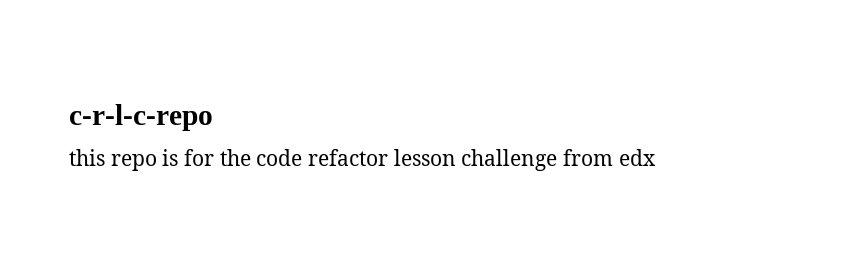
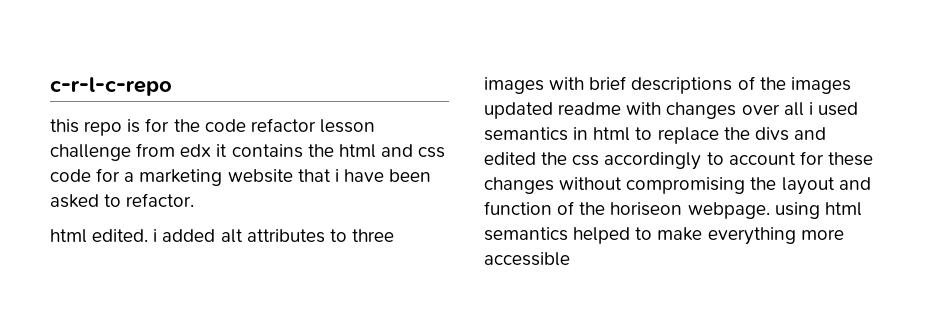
(656, 157) none -> [216,144,446,158] [50,168,432,186] [50,193,195,208] [50,229,394,243] [484,76,851,94] [484,102,858,119] [484,127,826,144] [484,151,873,170] [484,177,871,195] [484,201,862,219] [484,227,844,245] [484,252,570,266] it contains the html and css code for a marketing website that i have been asked to refactor. // html edited. i added alt attributes to three images with brief descriptions of the images updated readme with changes over all i used semantics in html to replace the divs and edited the css accordingly to account for these changes without compromising the layout and function of the horiseon webpage. using html semantics helped to make everything more accessible

